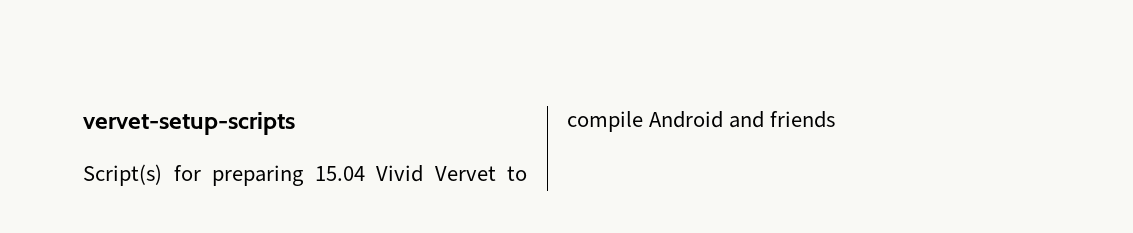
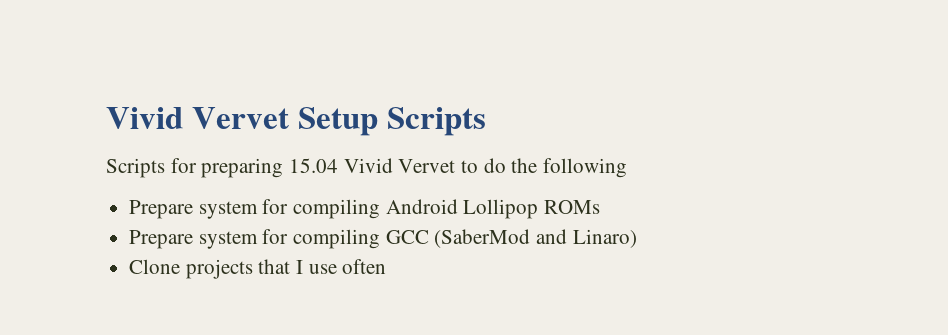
[83,112,295,135] [83,164,162,186] vervet-setup-scripts // Script(s) -> [106,107,486,136] [106,158,165,178] Vivid Vervet Setup Scripts // Scripts
[567,111,836,132] compile Android and friends -> [483,158,628,178] [129,199,601,219] [129,229,637,249] [129,259,387,279] do the following // Prepare system for compiling Android Lollipop ROMs // Prepare system for compiling GCC (SaberMod and Linaro) // Clone projects that I use often

